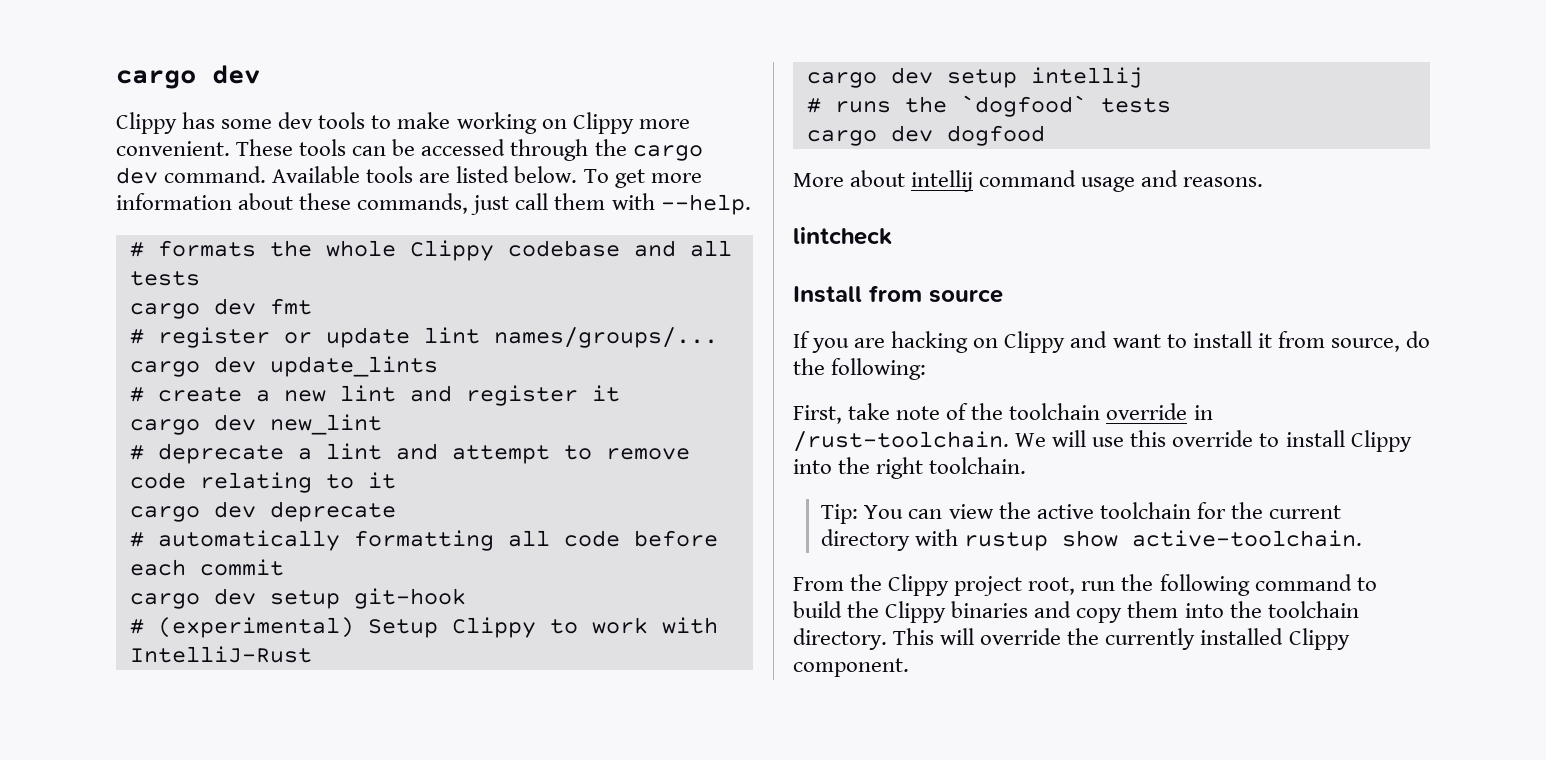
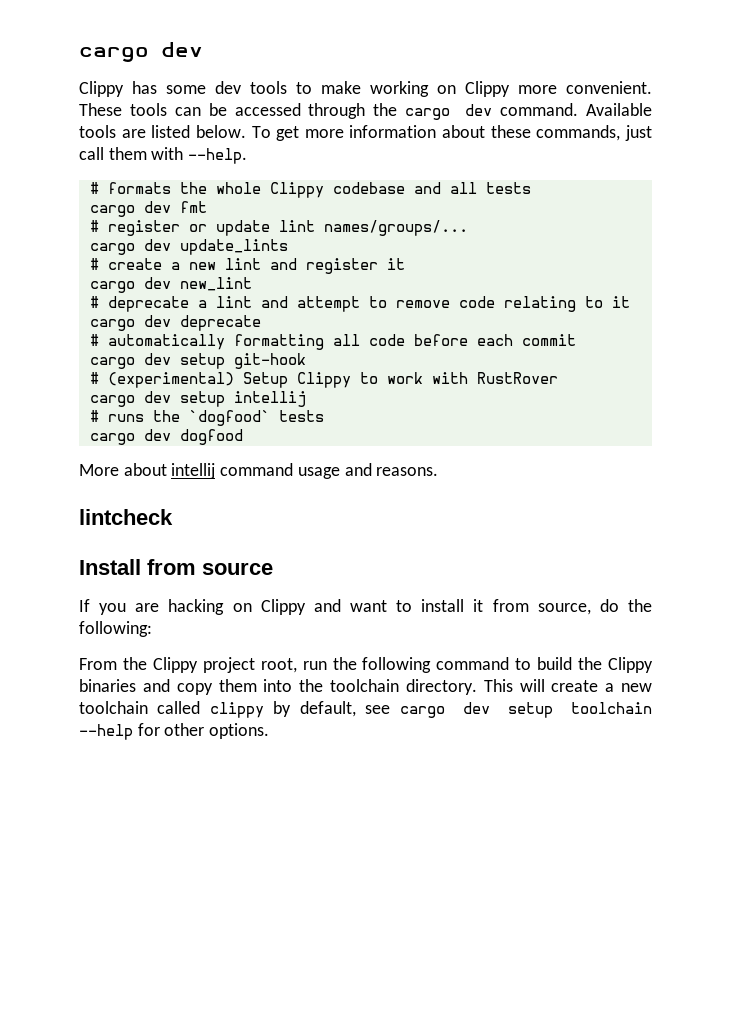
[129,646,312,663] IntelliJ-Rust -> [476,372,558,384] RustRover
[793,403,1213,424] [793,430,1412,452] [793,457,1027,479] [821,502,1341,524] [821,529,1363,551] // First, take note of the toolchain override in /rust-toolchain. We will use this override to install Clippy into the right toolchain. // Tip: You can view the active toolchain for the current directory with rustup show active-toolchain. -> (152, 629) none
[980,628,1350,650] [793,658,909,677] override the currently installed Clippy component. -> [551,680,652,692] [79,701,652,718] [79,723,270,740] create a new toolchain called clippy by default, see cargo dev setup toolchain --help for other options.

